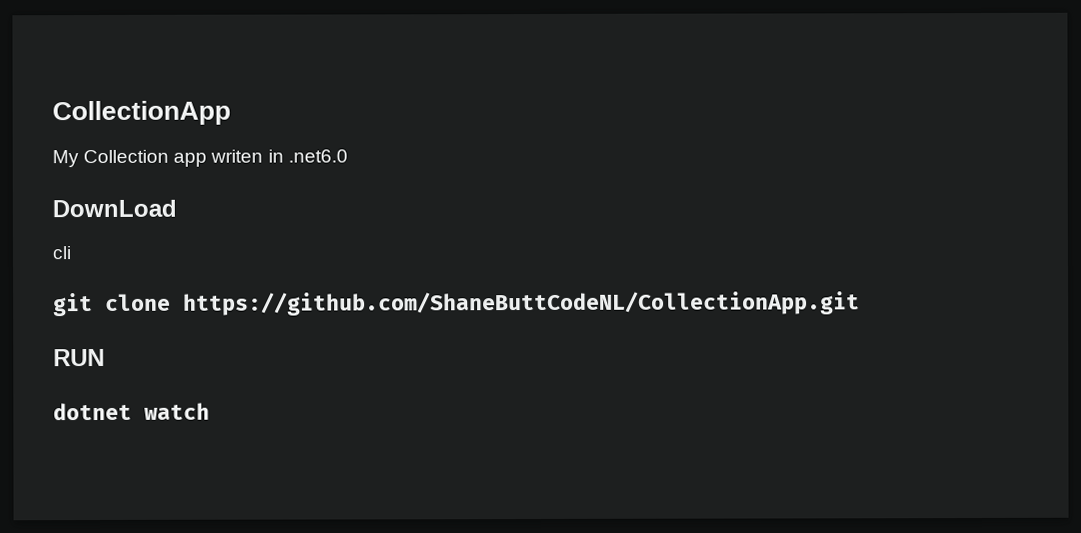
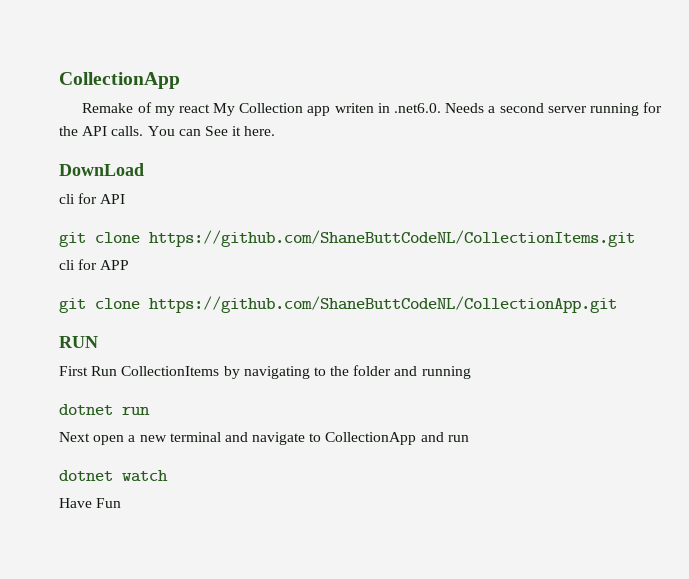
(231, 113) none -> [82,102,210,116] Remake of my react
[287,149,348,163] [52,199,177,218] [52,246,71,260] [53,291,860,317] [53,348,105,367] .net6.0 // DownLoad // cli // git clone https://github.com/ShaneButtCodeNL/CollectionApp.git // RUN -> [394,102,663,116] [59,126,276,136] [59,163,144,176] [59,193,126,204] [59,230,635,247] [59,259,130,270] [59,296,617,313] [59,336,98,348] [59,365,471,379] [59,404,150,415] [59,432,469,445] .net6.0. Needs a second server running for the API calls. You can See it here. // DownLoad // cli for API // git clone https://github.com/ShaneButtCodeNL/CollectionItems.git // cli for APP // git clone https://github.com/ShaneButtCodeNL/CollectionApp.git // RUN // First Run CollectionItems by navigating to the folder and running // dotnet run // Next open a new terminal and navigate to CollectionApp and run
(210, 411) none -> [59,498,122,508] // Have Fun

